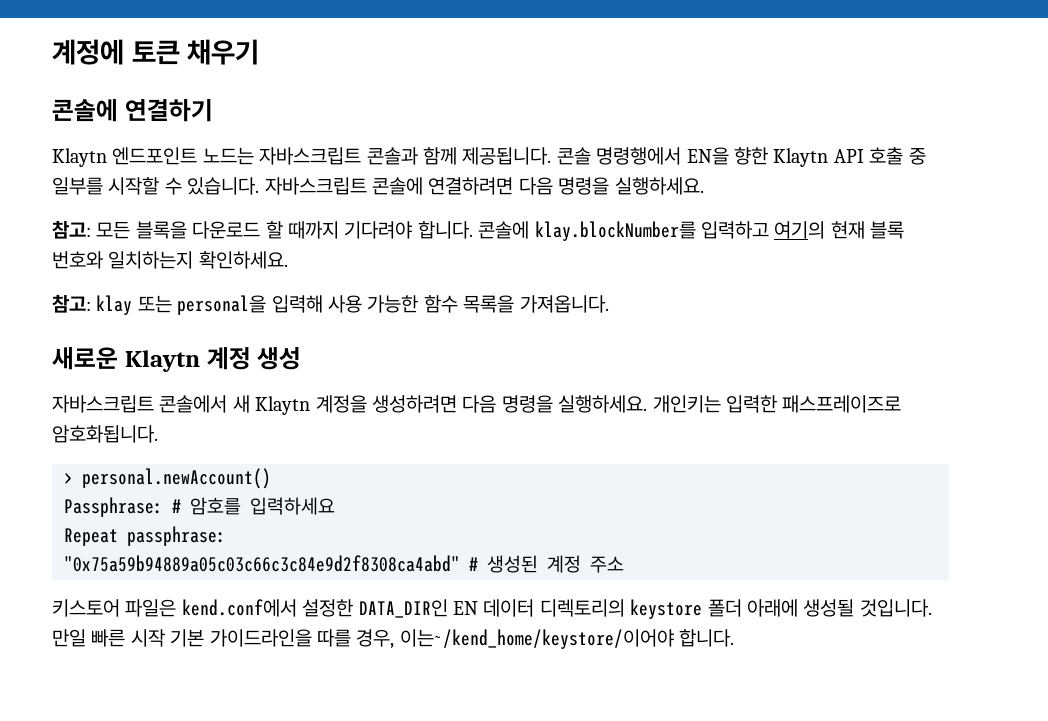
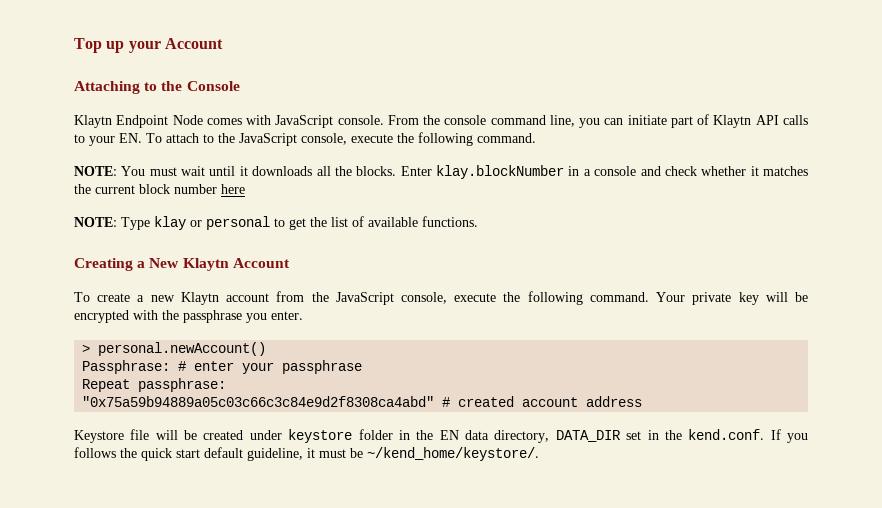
[52,39,260,65] [52,99,213,122] [52,147,926,167] [52,177,704,195] [52,220,905,241] [52,251,288,269] [52,294,609,315] [52,347,302,372] [52,395,902,415] [52,425,158,443] 계정에 토큰 채우기 // 콘솔에 연결하기 // Klaytn 엔드포인트 노드는 자바스크립트 콘솔과 함께 제공됩니다. 콘솔 명령행에서 EN을 향한 Klaytn API 호출 중 일부를 시작할 수 있습니다. 자바스크립트 콘솔에 연결하려면 다음 명령을 실행하세요. // 참고: 모든 블록을 다운로드 할 때까지 기다려야 합니다. 콘솔에 klay.blockNumber를 입력하고 여기의 현재 블록 번호와 일치하는지 확인하세요. // 참고: klay 또는 personal을 입력해 사용 가능한 함수 목록을 가져옵니다. // 새로운 Klaytn 계정 생성 // 자바스크립트 콘솔에서 새 Klaytn 계정을 생성하려면 다음 명령을 실행하세요. 개인키는 입력한 패스프레이즈로 암호화됩니다. -> [74,38,223,53] [74,81,240,94] [74,114,809,128] [74,132,536,146] [74,165,808,179] [74,184,245,194] [74,216,478,230] [74,258,290,271] [74,291,808,305] [74,310,303,323] Top up your Account // Attaching to the Console // Klaytn Endpoint Node comes with JavaScript console. From the console command line, you can initiate part of Klaytn API calls to your EN. To attach to the JavaScript console, execute the following command. // NOTE: You must wait until it downloads all the blocks. Enter klay.blockNumber in a console and check whether it matches the current block number here // NOTE: Type klay or personal to get the list of available functions. // Creating a New Klaytn Account // To create a new Klaytn account from the JavaScript console, execute the following command. Your private key will be encrypted with the passphrase you enter.
[190,497,335,515] 암호를 입력하세요 -> [194,360,363,374] enter your passphrase
[487,555,624,573] [52,599,932,619] [52,629,735,649] 생성된 계정 주소 // 키스토어 파일은 kend.conf에서 설정한 DATA_DIR인 EN 데이터 디렉토리의 keystore 폴더 아래에 생성될 것입니다. 만일 빠른 시작 기본 가이드라인을 따를 경우, 이는~/kend_home/keystore/이어야 합니다. -> [458,396,643,407] [74,429,808,443] [74,447,539,461] created account address // Keystore file will be created under keystore folder in the EN data directory, DATA_DIR set in the kend.conf. If you follows the quick start default guideline, it must be ~/kend_home/keystore/.

